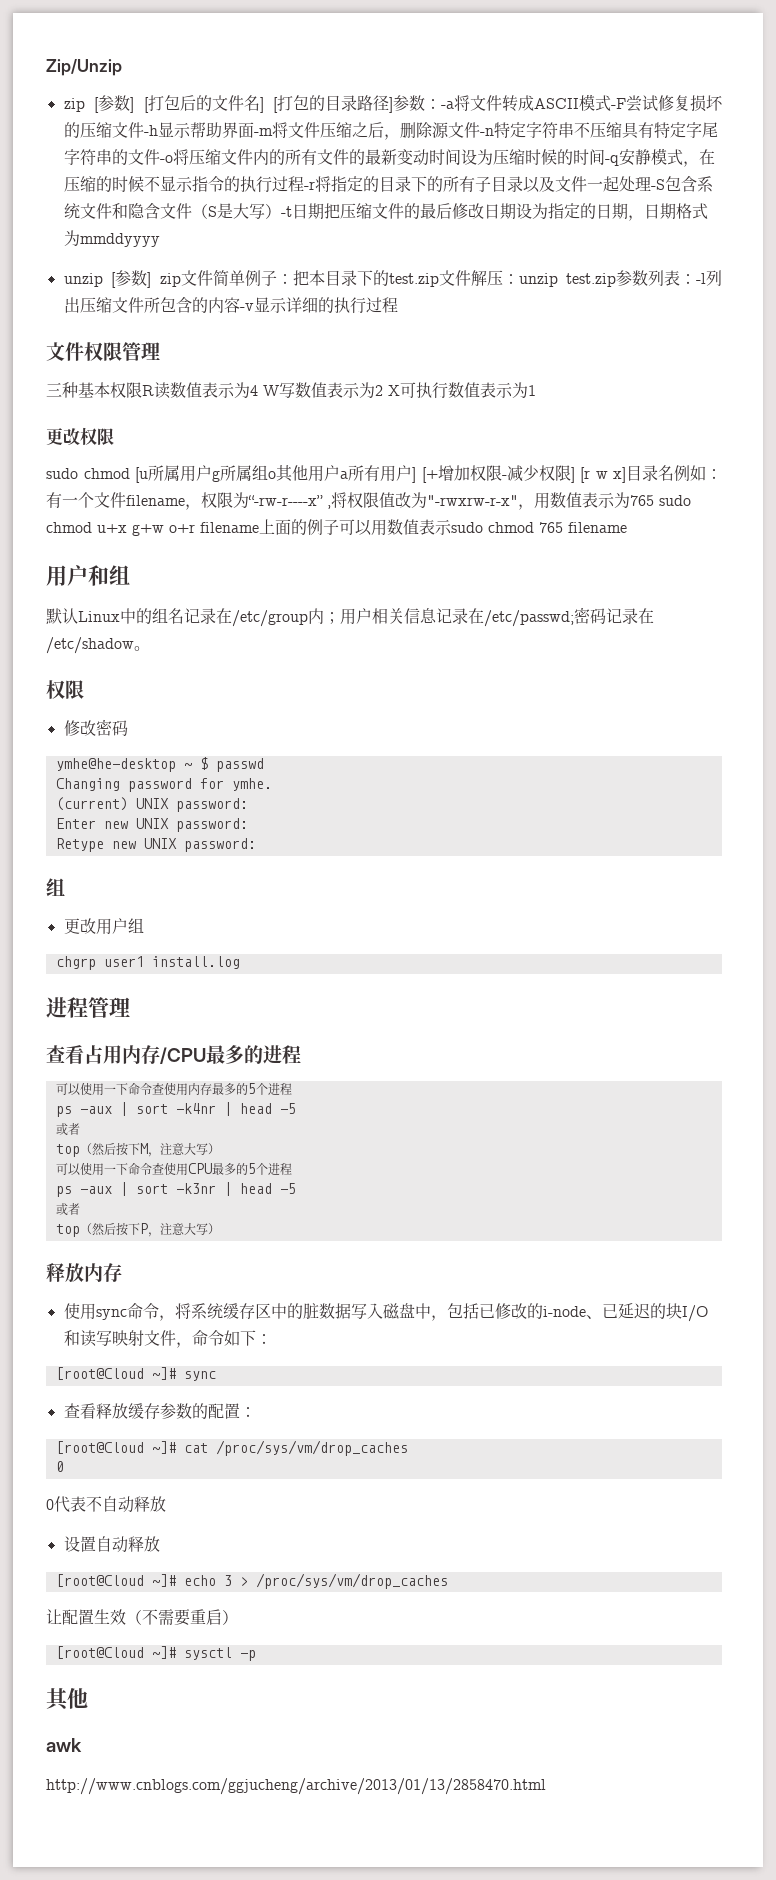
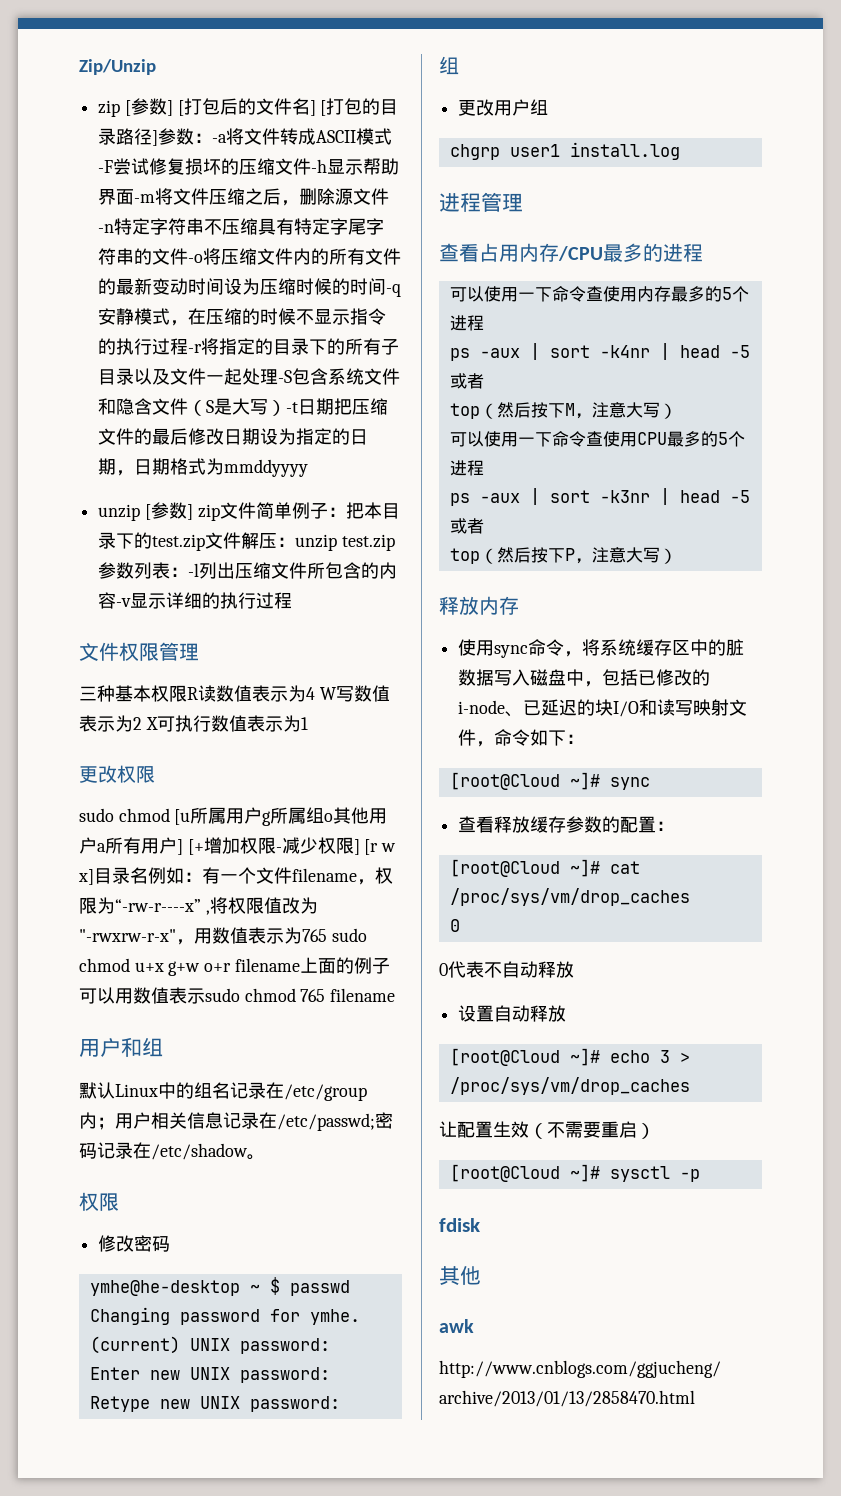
(256, 1655) none -> [439,1218,480,1232] // fdisk

